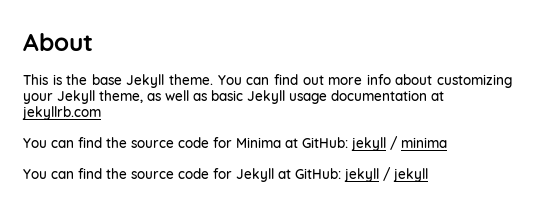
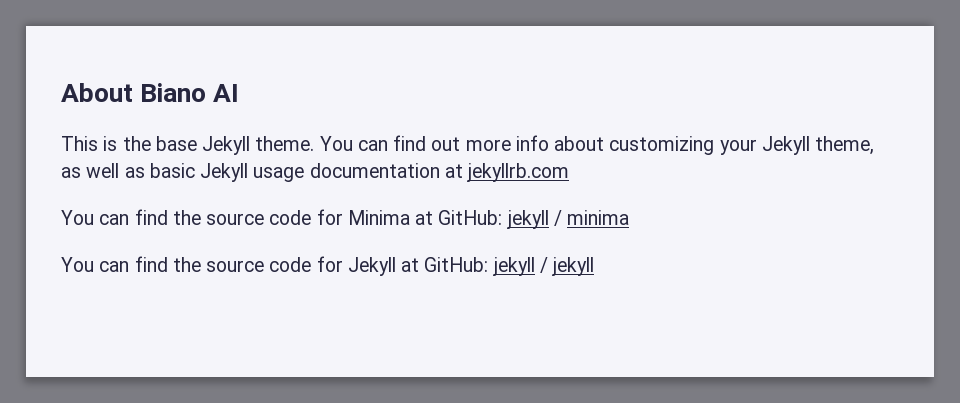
(93, 42) none -> [140,83,240,102] Biano AI

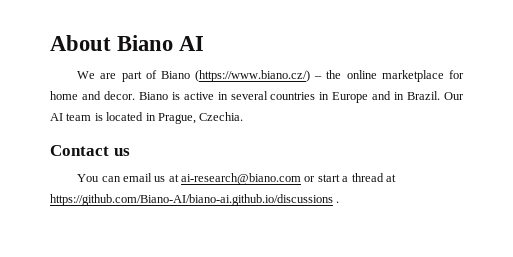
[61,135,875,155] [61,163,570,182] [61,209,630,229] [61,256,595,276] This is the base Jekyll theme. You can find out more info about customizing your Jekyll theme, as well as basic Jekyll usage documentation at jekyllrb.com // You can find the source code for Minima at GitHub: jekyll / minima // You can find the source code for Jekyll at GitHub: jekyll / jekyll -> [77,70,464,82] [50,91,465,103] [50,112,244,124] [50,145,130,156] [77,173,396,185] [50,194,340,206] We are part of Biano (https://www.biano.cz/) – the online marketplace for home and decor. Biano is active in several countries in Europe and in Brazil. Our AI team is located in Prague, Czechia. // Contact us // You can email us at ai-research@biano.com or start a thread at https://github.com/Biano-AI/biano-ai.github.io/discussions .

